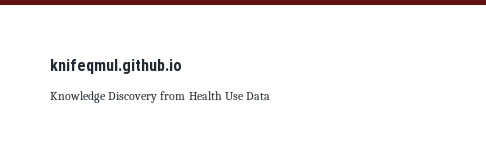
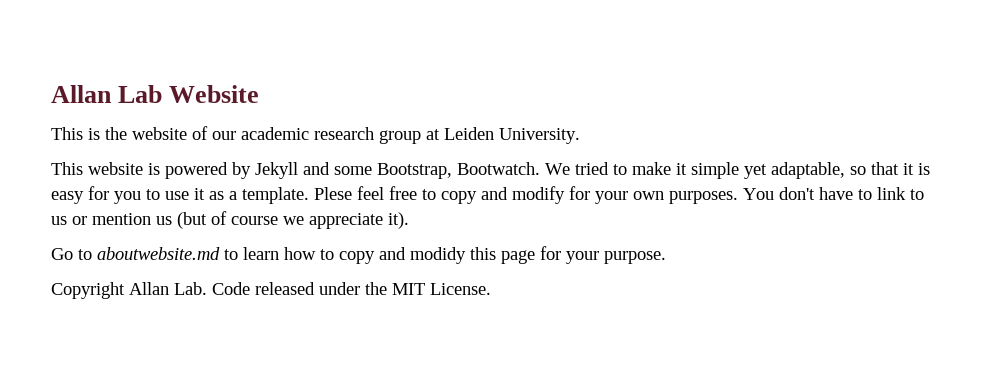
[50,59,182,74] [50,91,271,103] knifeqmul.github.io // Knowledge Discovery from Health Use Data -> [51,85,260,103] [51,126,580,144] [51,162,930,179] [51,186,924,204] [51,211,409,229] [51,246,666,264] [51,282,491,299] Allan Lab Website // This is the website of our academic research group at Leiden University. // This website is powered by Jekyll and some Bootstrap, Bootwatch. We tried to make it simple yet adaptable, so that it is easy for you to use it as a template. Plese feel free to copy and modify for your own purposes. You don't have to link to us or mention us (but of course we appreciate it). // Go to aboutwebsite.md to learn how to copy and modidy this page for your purpose. // Copyright Allan Lab. Code released under the MIT License.

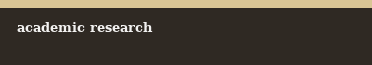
[51,85,260,103] [51,126,580,144] [51,162,930,179] [51,186,924,204] [51,211,409,229] [51,246,666,264] [51,282,491,299] Allan Lab Website // This is the website of our academic research group at Leiden University. // This website is powered by Jekyll and some Bootstrap, Bootwatch. We tried to make it simple yet adaptable, so that it is easy for you to use it as a template. Plese feel free to copy and modify for your own purposes. You don't have to link to us or mention us (but of course we appreciate it). // Go to aboutwebsite.md to learn how to copy and modidy this page for your purpose. // Copyright Allan Lab. Code released under the MIT License. -> [17,22,153,32] academic research

